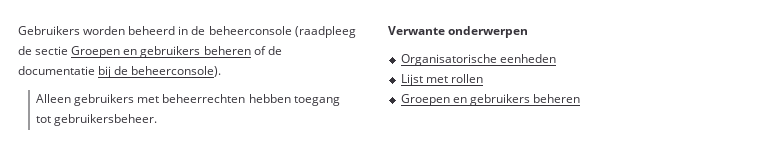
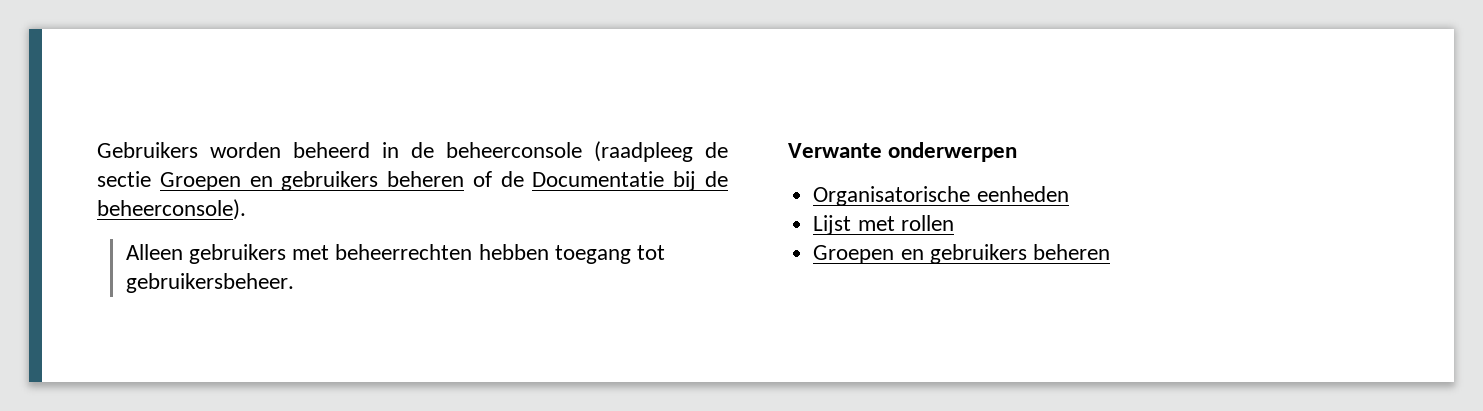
[18,66,95,75] documentatie -> [532,171,665,187] Documentatie

